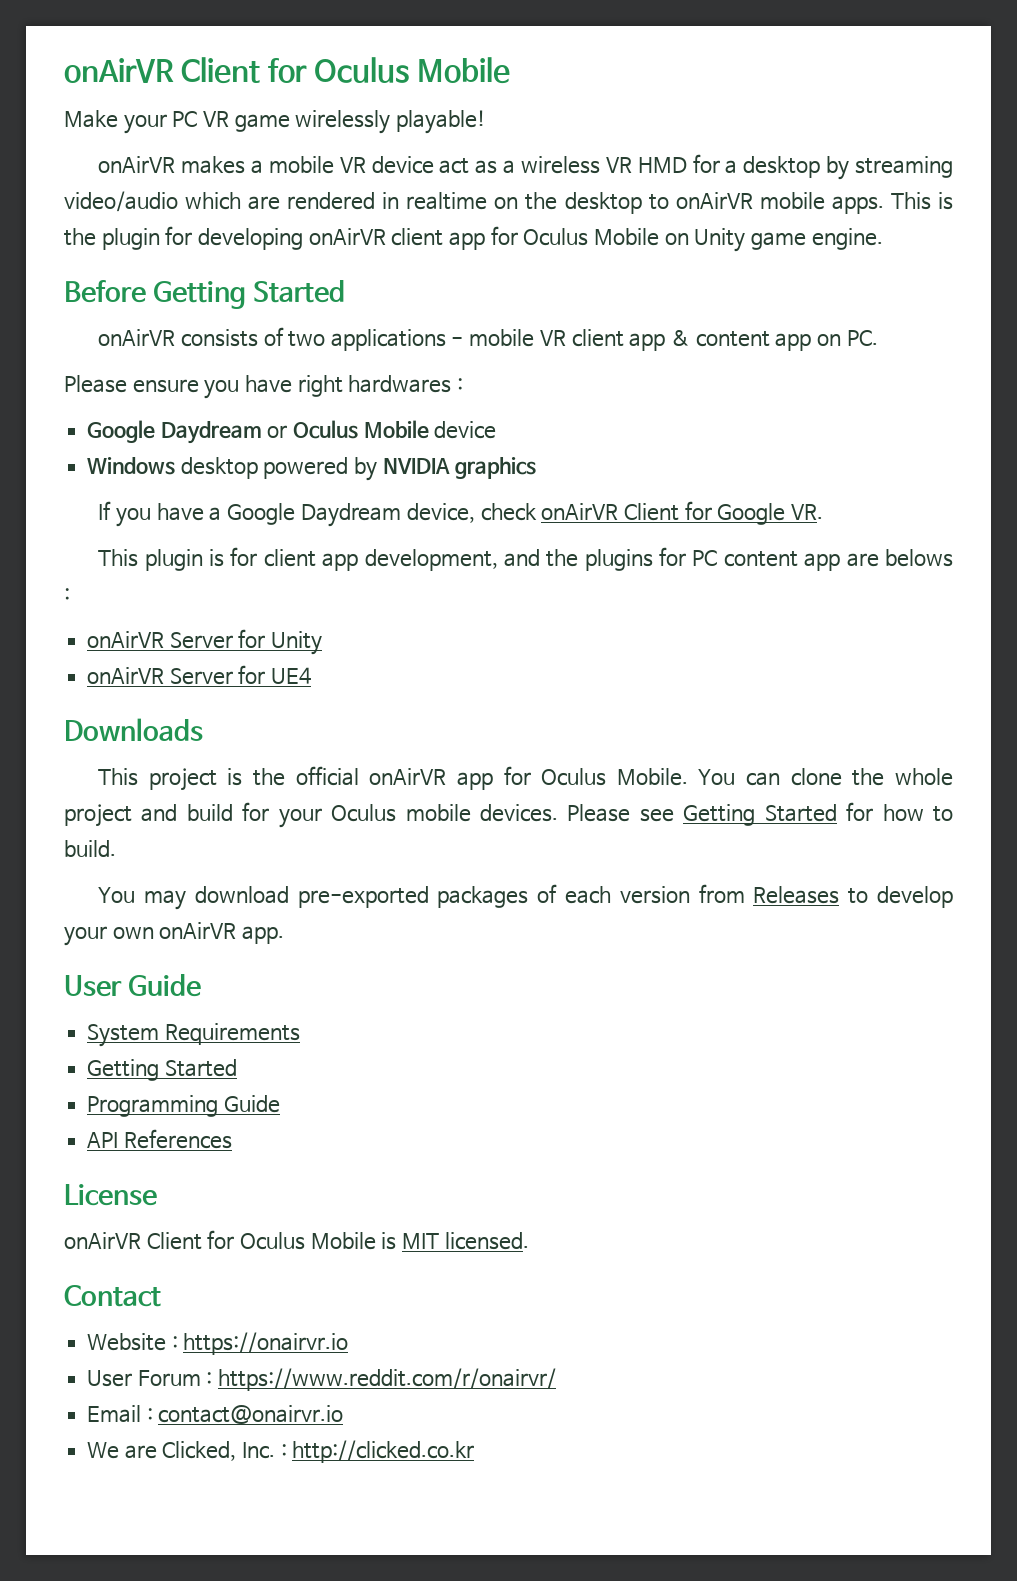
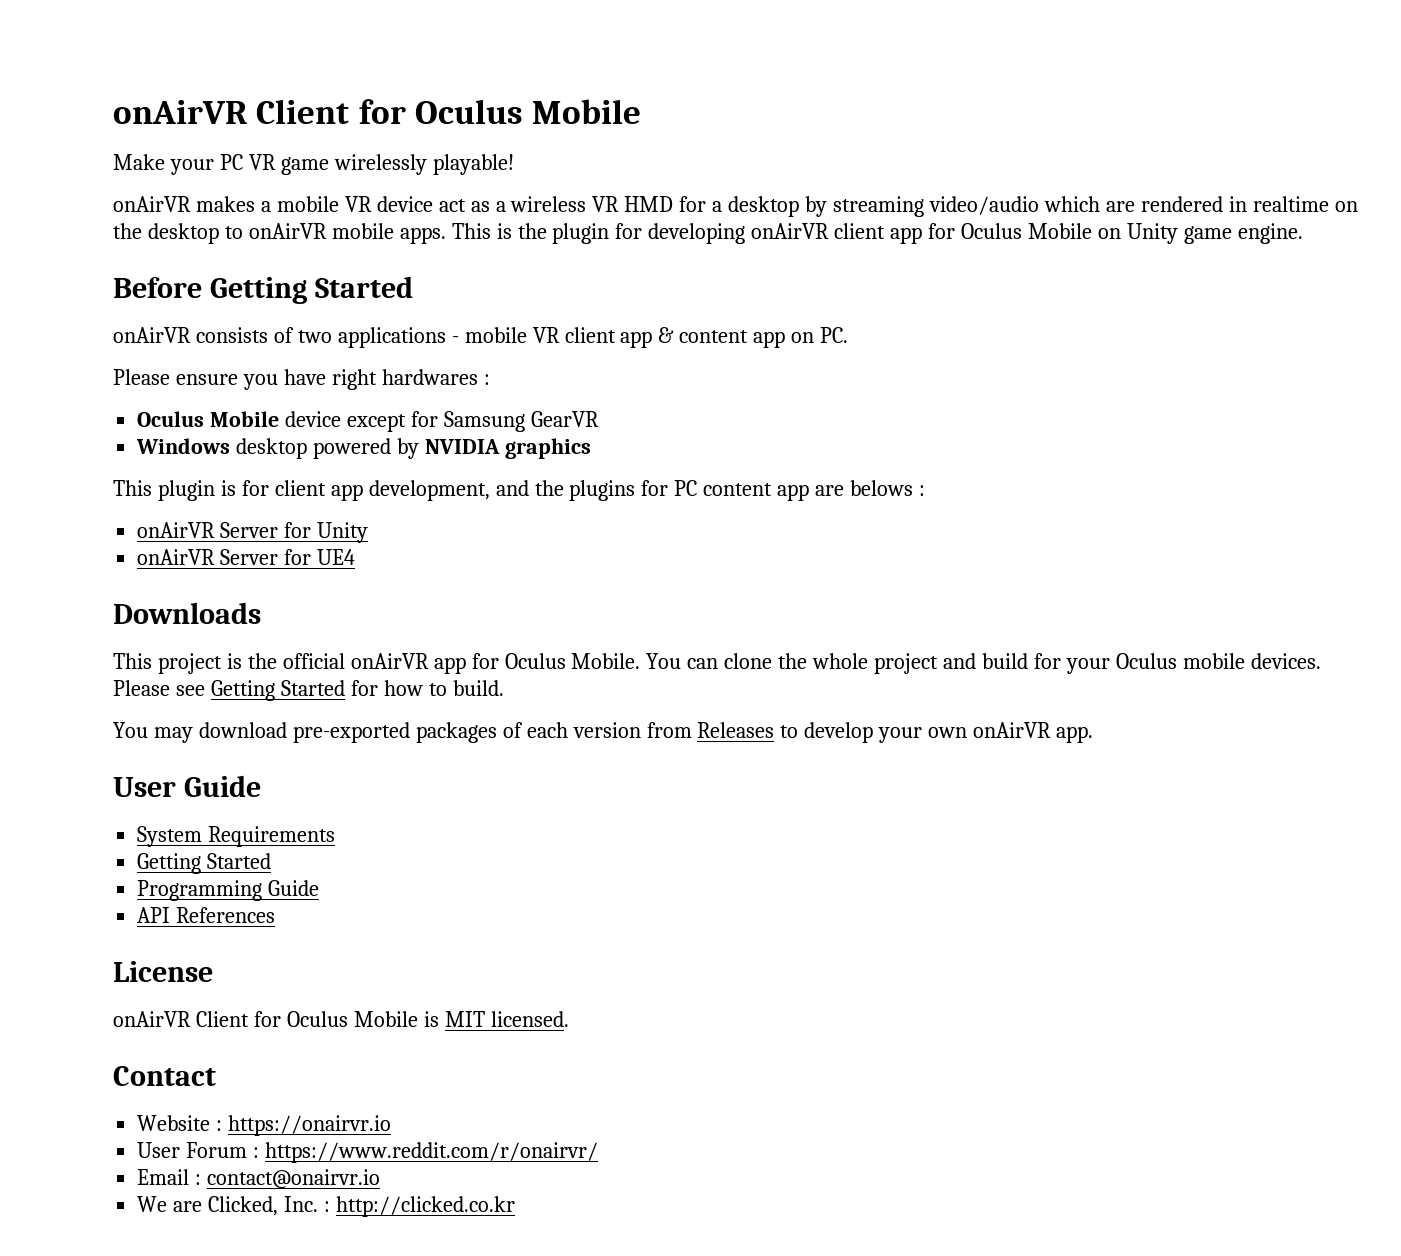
[87,420,288,444] Google Daydream or -> (490, 379) none
(497, 430) none -> [347,411,599,432] except for Samsung GearVR
[98,501,824,527] // If you have a Google Daydream device, check onAirVR Client for Google VR. -> (591, 448) none

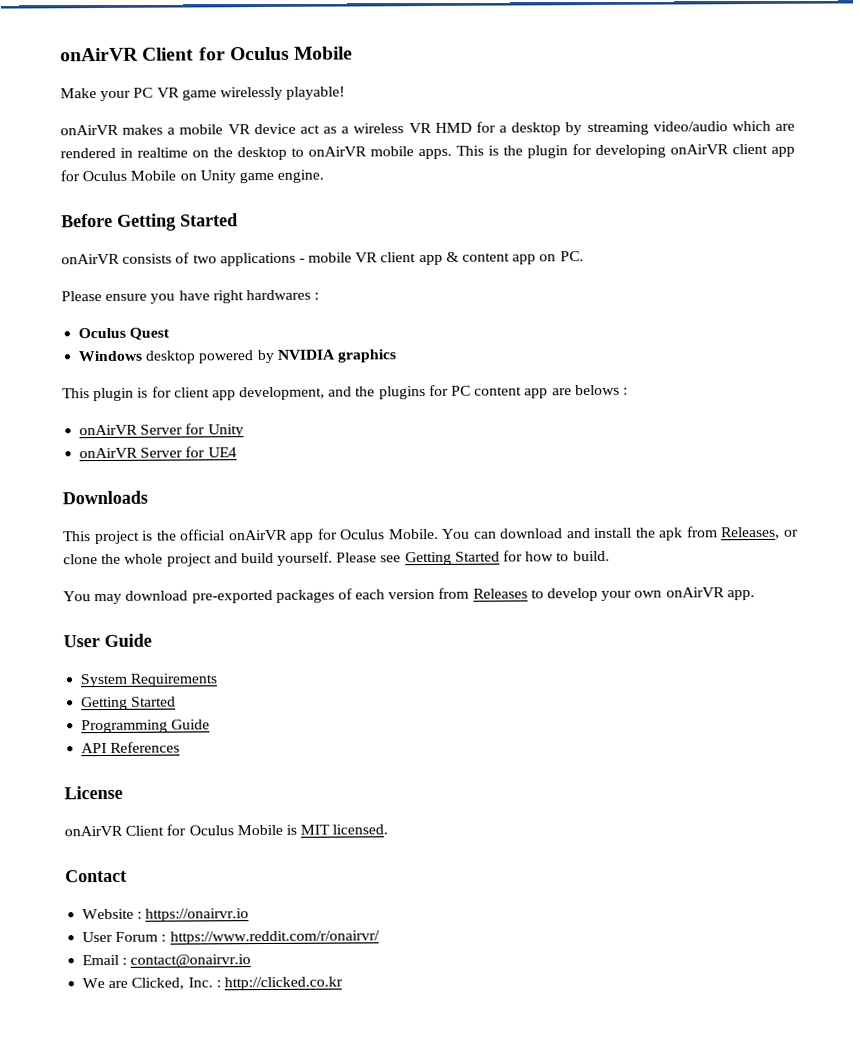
[210,411,599,432] Mobile device except for Samsung GearVR -> [129,327,171,340] Quest
(719, 663) none -> [500,526,799,541] download and install the apk from Releases, or
[1033,653,1321,674] for your Oculus mobile devices. -> [277,551,334,566] yourself.

